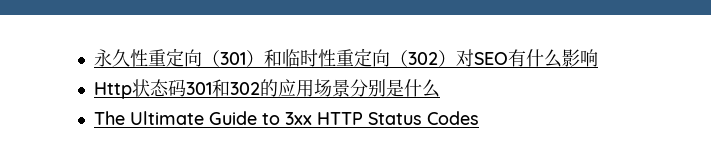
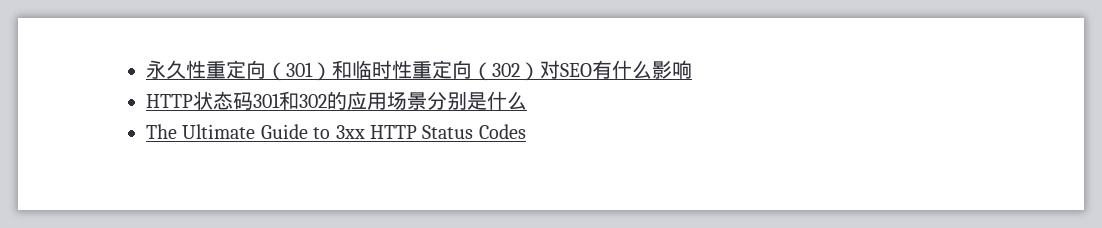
[93,82,132,99] Http -> [146,94,193,108] HTTP

